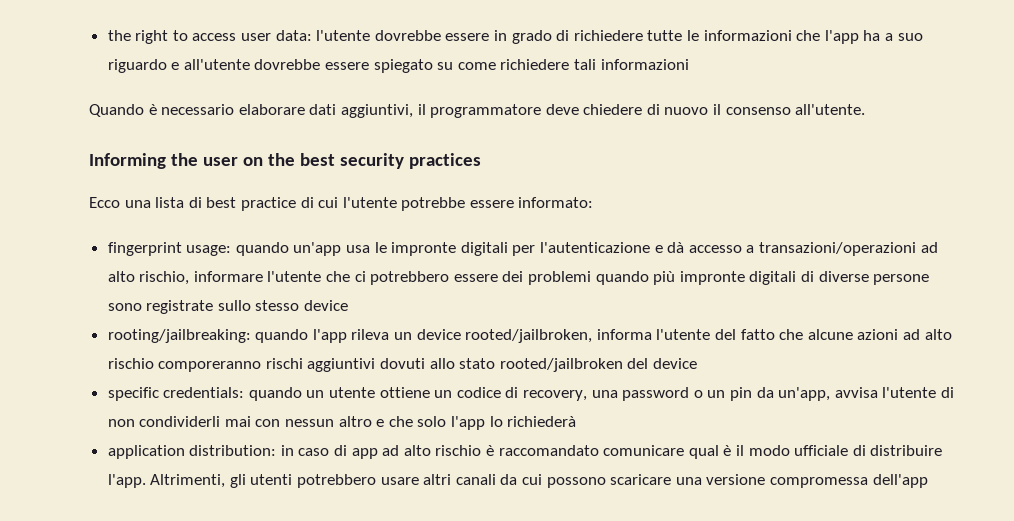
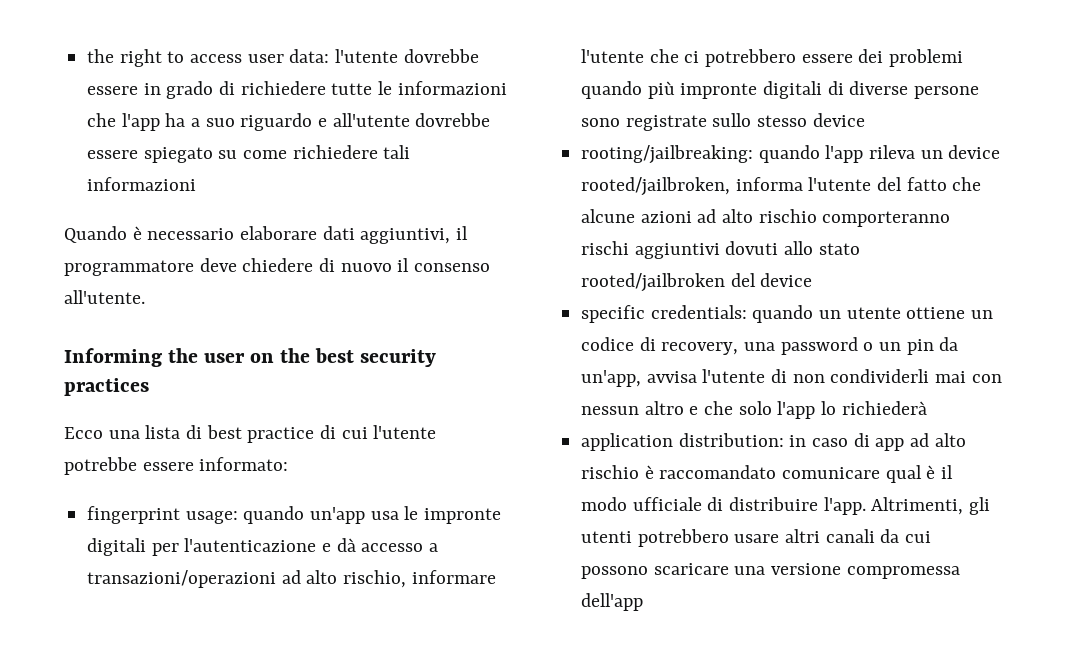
[158,361,262,372] comporeranno -> [822,211,951,227] comporteranno

